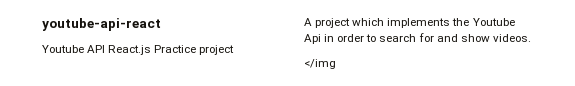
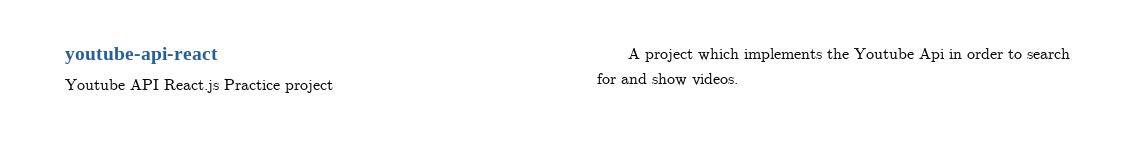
[304,59,336,69] // </img -> (738, 79) none

